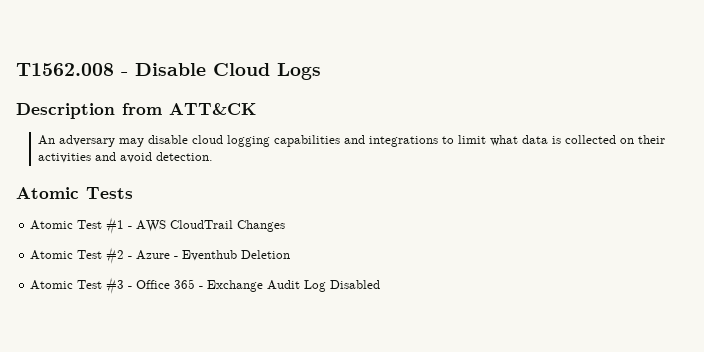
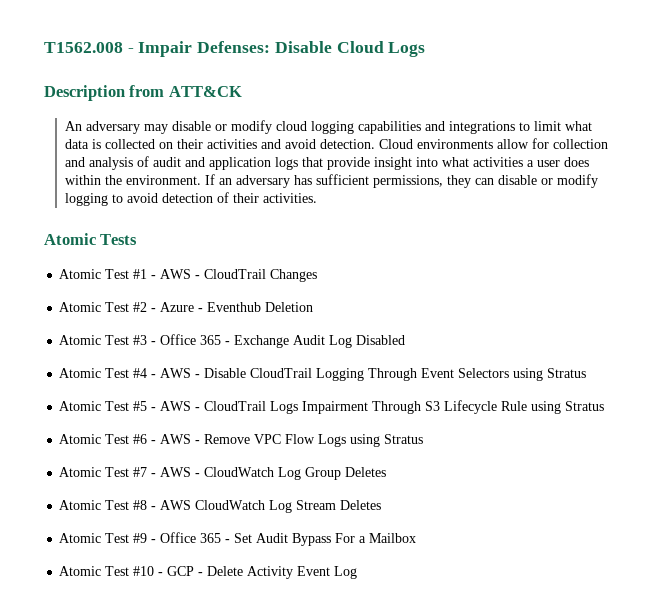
(128, 74) none -> [138,41,271,57] Impair Defenses:
(188, 139) none -> [214,120,272,134] or modify
(213, 156) none -> [378,138,608,149] [64,156,589,170] [64,174,598,188] [64,192,317,206] Cloud environments allow for collection and analysis of audit and application logs that provide insight into what activities a user does within the environment. If an adversary has sufficient permissions, they can disable or modify logging to avoid detection of their activities.
(167, 226) none -> [195,275,201,279] -
(381, 284) none -> [59,368,587,381] [59,400,605,414] [59,434,424,447] [59,467,387,480] [59,500,382,513] [59,532,417,546] [59,566,358,579] // Atomic Test #4 - AWS - Disable CloudTrail Logging Through Event Selectors using Stratus // Atomic Test #5 - AWS - CloudTrail Logs Impairment Through S3 Lifecycle Rule using Stratus // Atomic Test #6 - AWS - Remove VPC Flow Logs using Stratus // Atomic Test #7 - AWS - CloudWatch Log Group Deletes // Atomic Test #8 - AWS CloudWatch Log Stream Deletes // Atomic Test #9 - Office 365 - Set Audit Bypass For a Mailbox // Atomic Test #10 - GCP - Delete Activity Event Log

